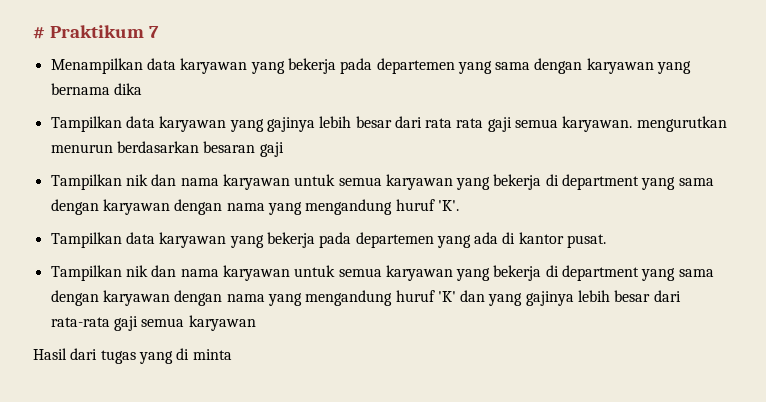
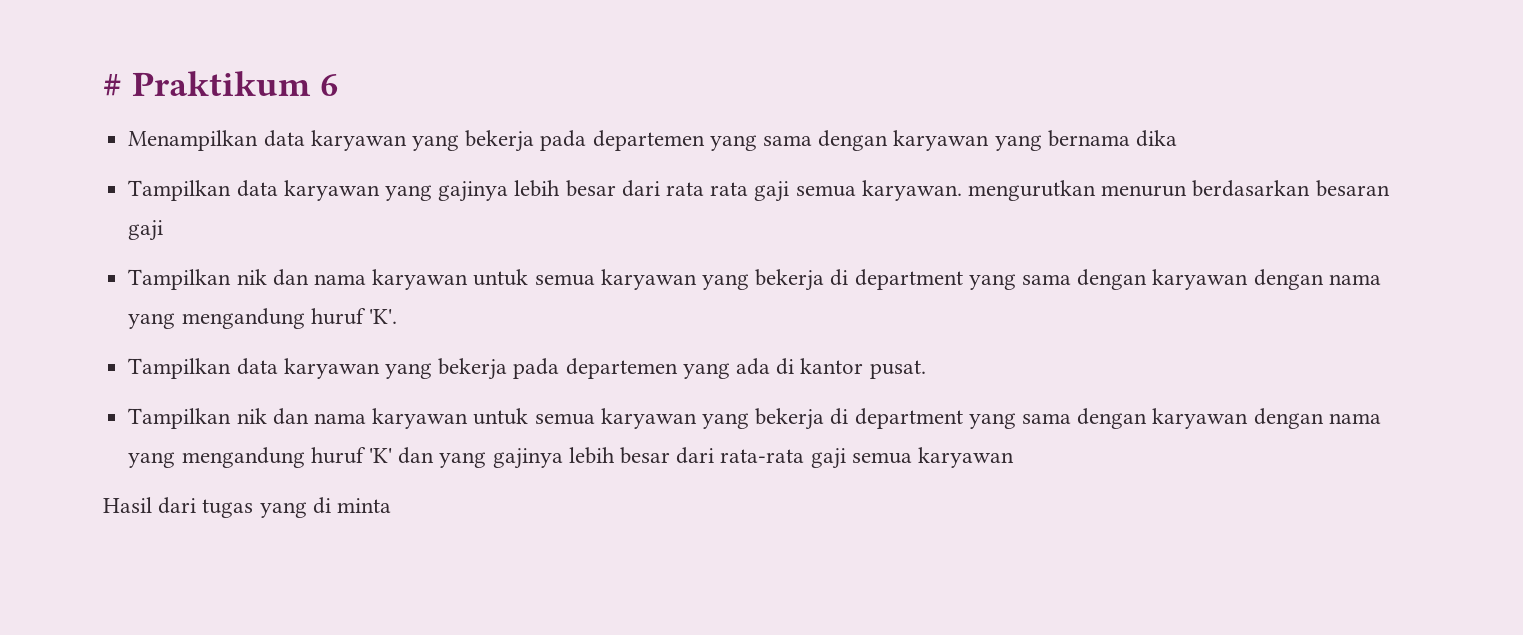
[148,26,159,38] 7 -> [320,74,340,96] 6

